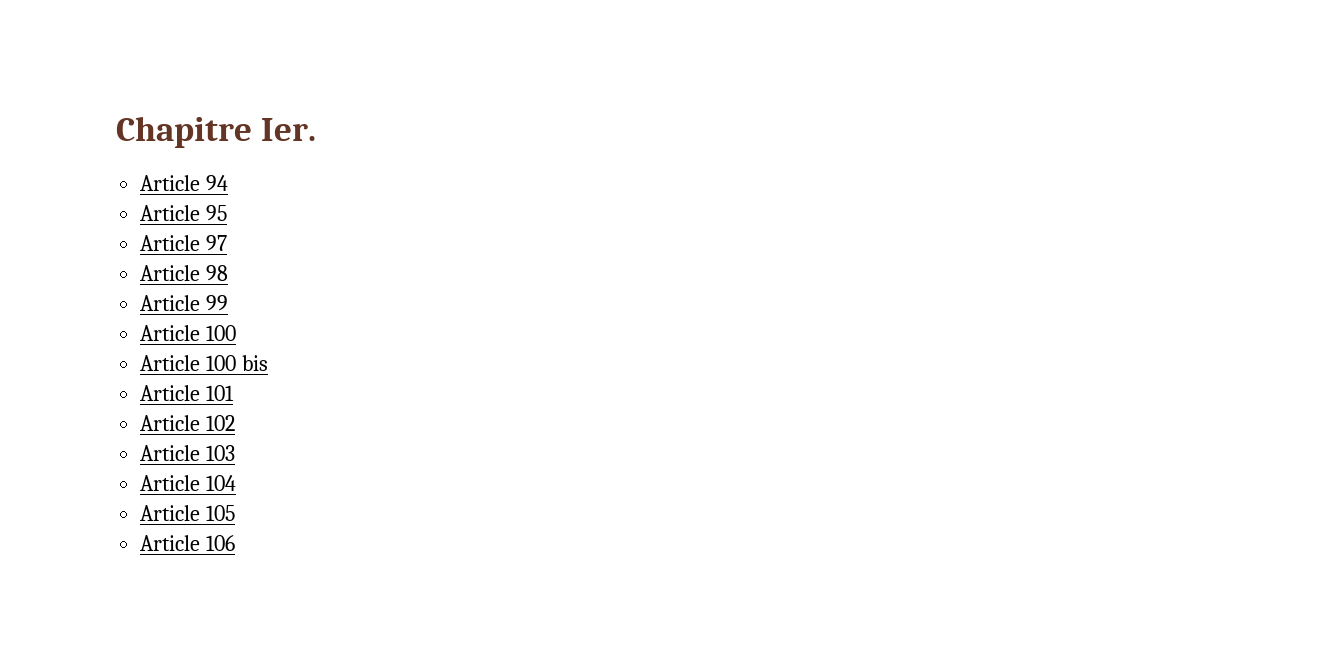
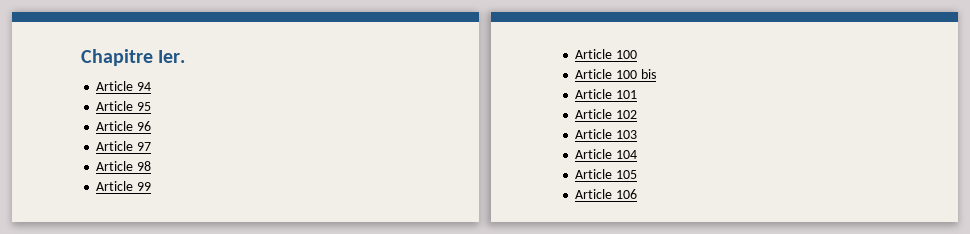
(228, 213) none -> [96,121,152,131] // Article 96

